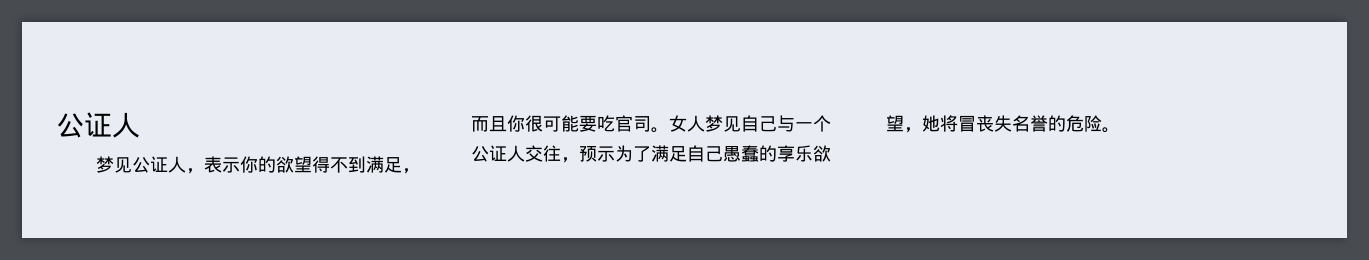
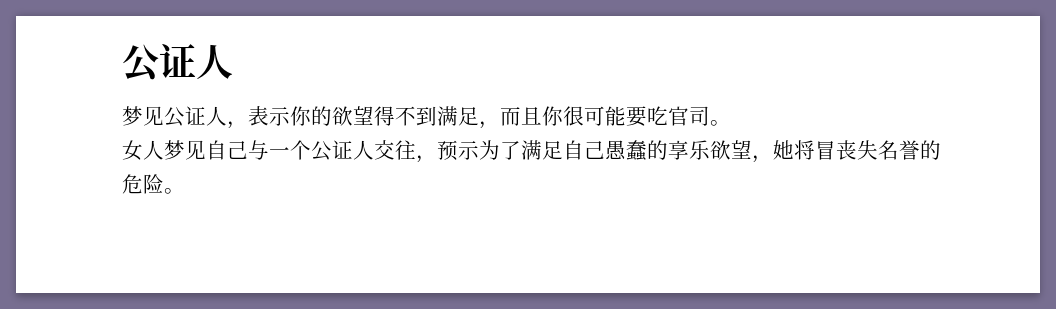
(669, 130) none -> (731, 123) //

